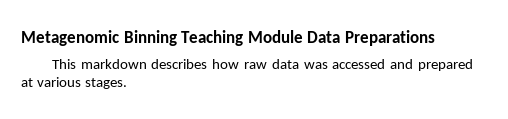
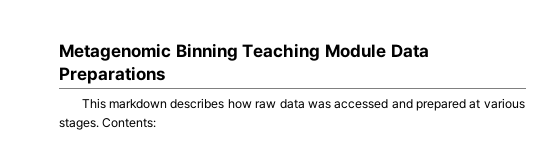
(127, 83) none -> [102,118,157,128] Contents:

